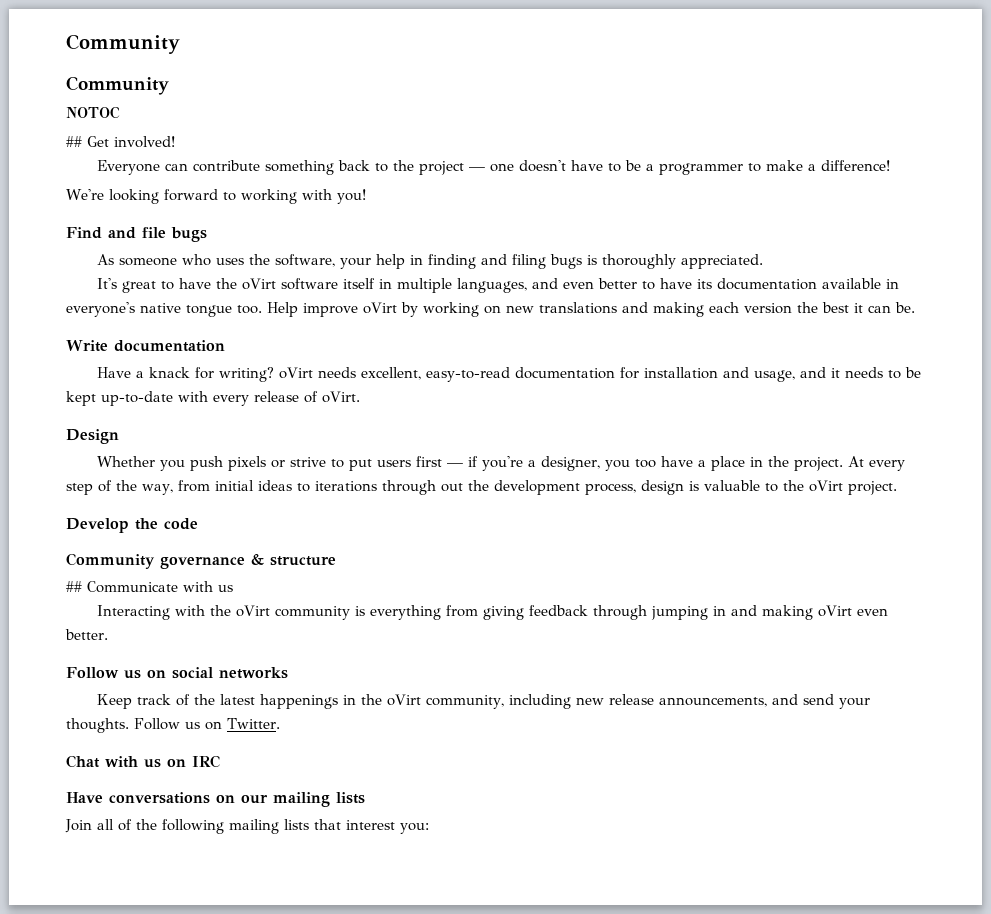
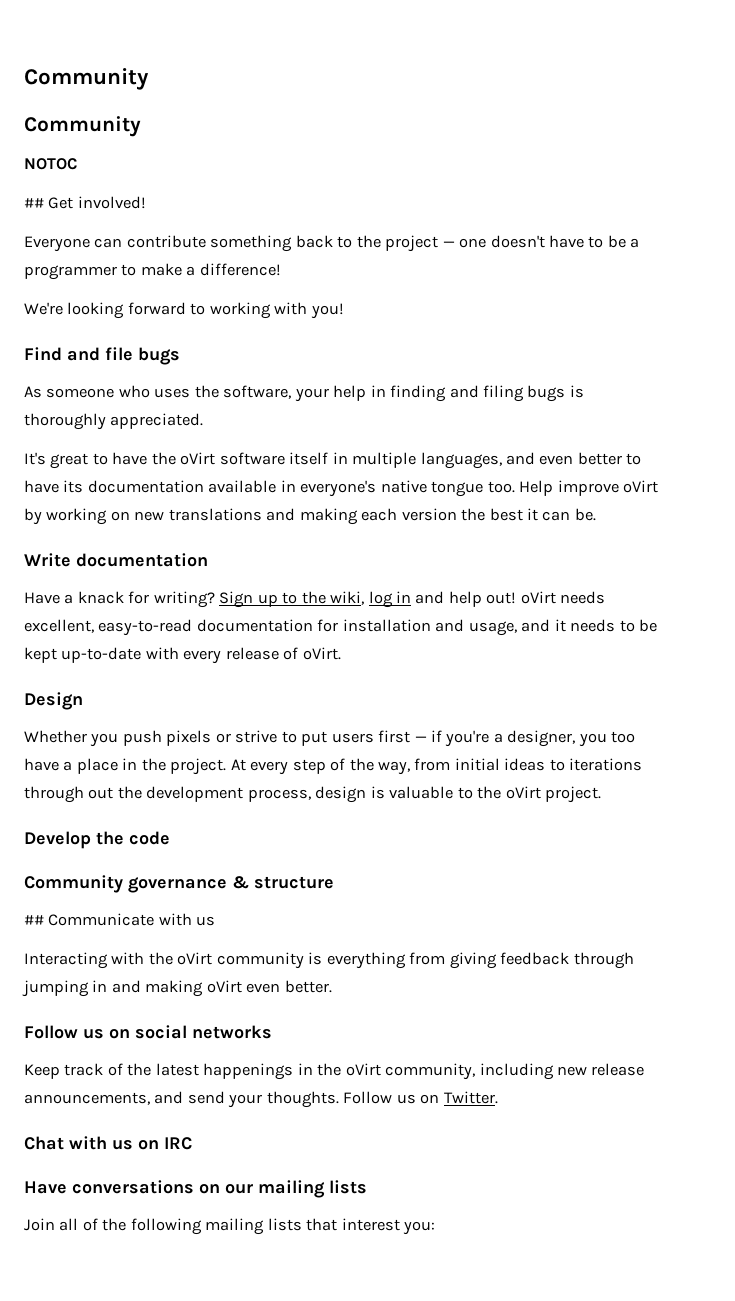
(275, 374) none -> [219,591,517,608] Sign up to the wiki, log in and help out!

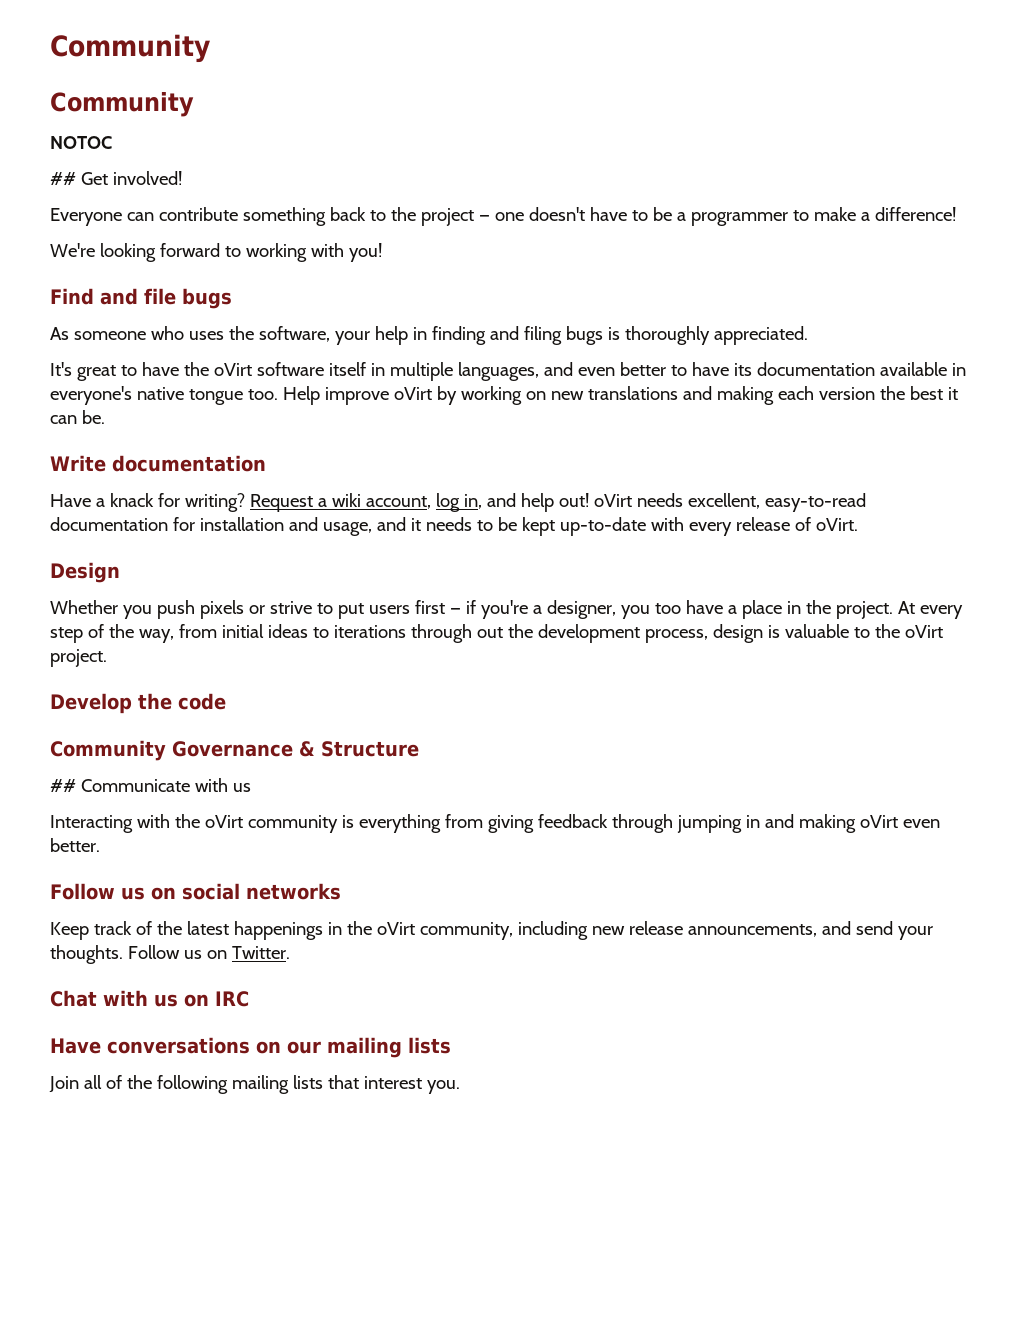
[219,591,412,608] Sign up to the wiki, log in -> [249,493,482,512] Request a wiki account, log in,
[128,876,334,893] governance & structure -> [172,741,419,757] Governance & Structure
[403,1221,436,1235] you: -> [426,1080,460,1094] you.

